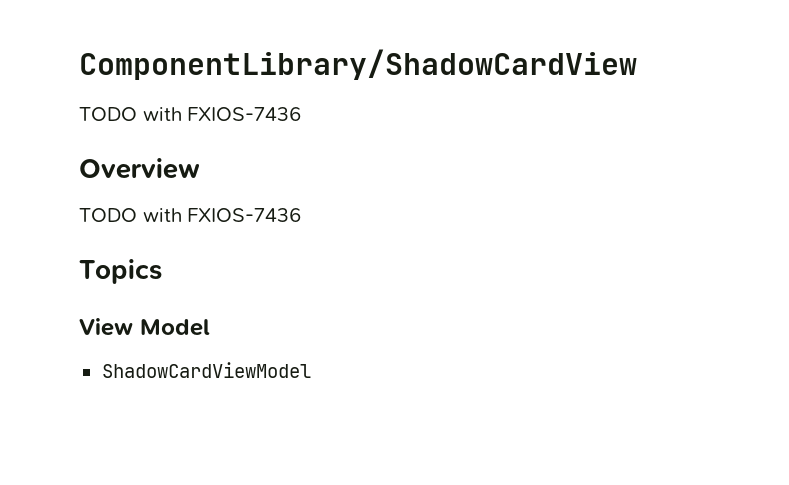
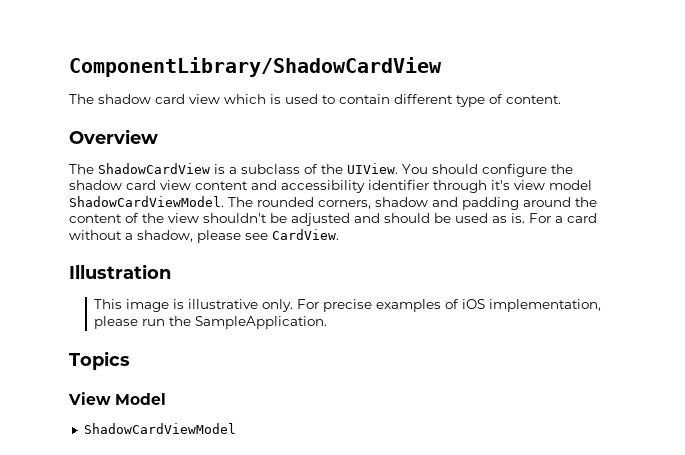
[79,107,302,121] [79,158,200,179] [79,208,302,222] TODO with FXIOS-7436 // Overview // TODO with FXIOS-7436 -> [69,94,561,107] [69,129,158,144] [69,163,573,177] [69,180,592,193] [69,196,597,210] [69,213,597,226] [69,229,339,243] [69,264,171,279] [94,299,602,312] [94,316,328,329] The shadow card view which is used to contain different type of content. // Overview // The ShadowCardView is a subclass of the UIView. You should configure the shadow card view content and accessibility identifier through it's view model ShadowCardViewModel. The rounded corners, shadow and padding around the content of the view shouldn't be adjusted and should be used as is. For a card without a shadow, please see CardView. // Illustration // This image is illustrative only. For precise examples of iOS implementation, please run the SampleApplication.

